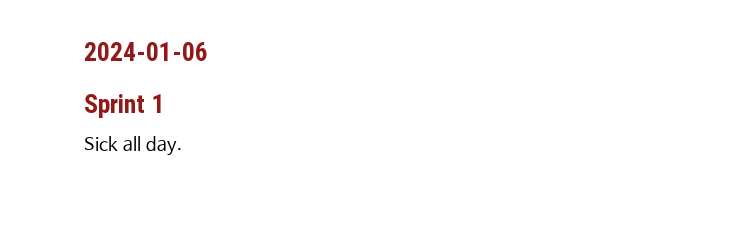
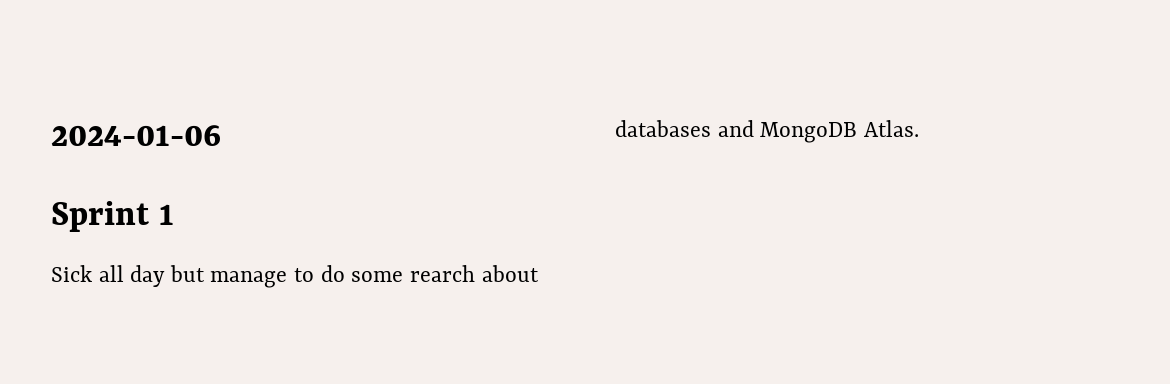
[145,136,182,156] day. -> [130,265,539,288] [615,120,919,143] day but manage to do some rearch about databases and MongoDB Atlas.

